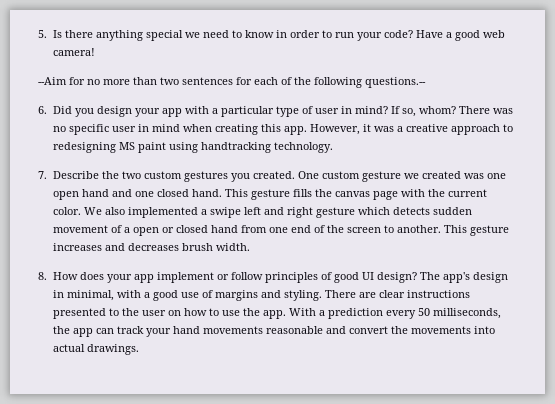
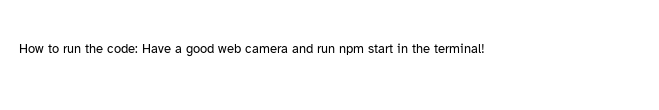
[38,30,505,41] [52,48,95,56] [38,77,426,88] [38,106,513,117] [52,124,513,135] [52,142,333,153] [38,171,506,182] [52,189,487,200] [52,207,472,218] [52,225,509,236] [52,243,250,251] [38,272,508,283] [52,290,470,301] [52,308,501,319] [52,326,495,337] [52,344,139,355] 5. Is there anything special we need to know in order to run your code? Have a good web camera! // --Aim for no more than two sentences for each of the following questions.-- // 6. Did you design your app with a particular type of user in mind? If so, whom? There was no specific user in mind when creating this app. However, it was a creative approach to redesigning MS paint using handtracking technology. // 7. Describe the two custom gestures you created. One custom gesture we created was one open hand and one closed hand. This gesture fills the canvas page with the current color. We also implemented a swipe left and right gesture which detects sudden movement of a open or closed hand from one end of the screen to another. This gesture increases and decreases brush width. // 8. How does your app implement or follow principles of good UI design? The app's design in minimal, with a good use of margins and styling. There are clear instructions presented to the user on how to use the app. With a prediction every 50 milliseconds, the app can track your hand movements reasonable and convert the movements into actual drawings. -> [19,43,485,57] How to run the code: Have a good web camera and run npm start in the terminal!

